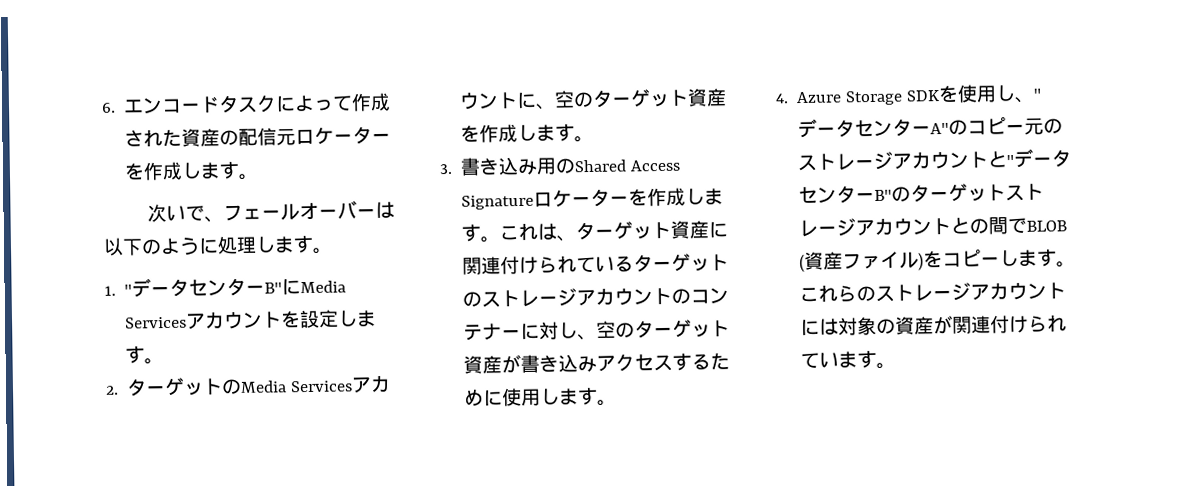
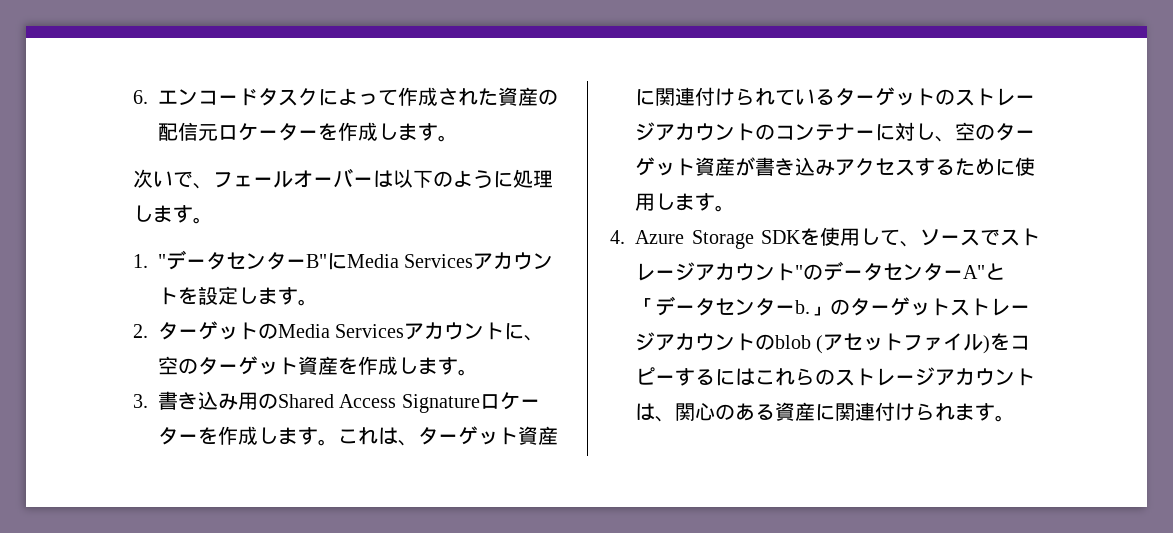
[1014,88,1043,103] [797,117,1064,139] [797,148,1072,172] [798,185,893,204] 、"データセンターA"のコピー元のストレージアカウントと"データセンターB" -> [880,228,1040,247] [635,261,1005,281] [635,296,830,316] て、ソースでストレージアカウント"のデータセンターA"と「データセンターb.」
[950,217,1068,235] [799,251,844,273] との間でBLOB (資産 -> [755,333,904,354] のblob (アセット
[999,248,1077,268] します。 -> [675,368,755,386] するには
[800,314,1068,337] [800,352,840,369] には対象の資産が関連付けられてい -> [635,402,955,422] は、関心のある資産に関連付けられ

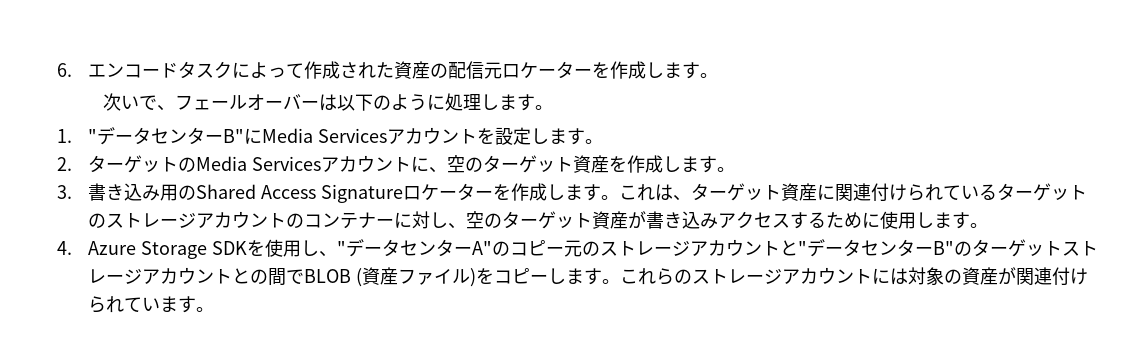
[880,228,1040,247] [635,261,1005,281] [635,296,830,316] て、ソースでストレージアカウント"のデータセンターA"と「データセンターb.」 -> [318,239,954,257] 、"データセンターA"のコピー元のストレージアカウントと"データセンターB"
[755,333,904,354] のblob (アセット -> [232,267,398,287] との間でBLOB (資産
[675,368,755,386] するには -> [547,268,620,285] します。
[635,402,955,422] は、関心のある資産に関連付けられ -> [871,267,1088,286] [88,296,161,313] には対象の資産が関連付けられてい

